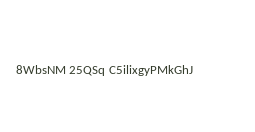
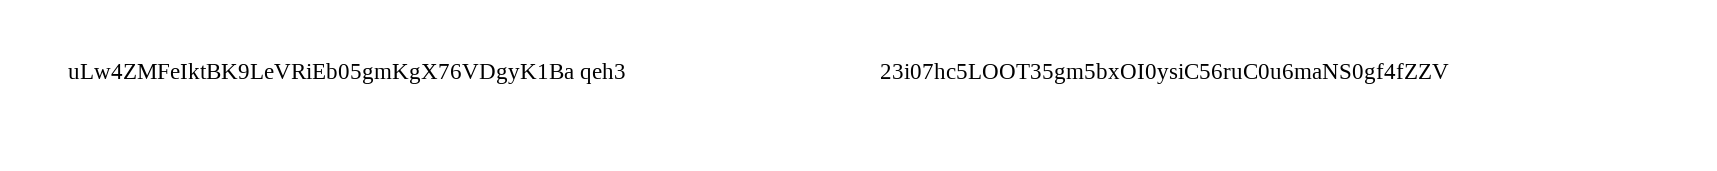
[16,65,193,76] 8WbsNM 25QSq C5ilixgyPMkGhJ -> [68,63,1449,84] uLw4ZMFeIktBK9LeVRiEb05gmKgX76VDgyK1Ba qeh3 23i07hc5LOOT35gm5bxOI0ysiC56ruC0u6maNS0gf4fZZV

